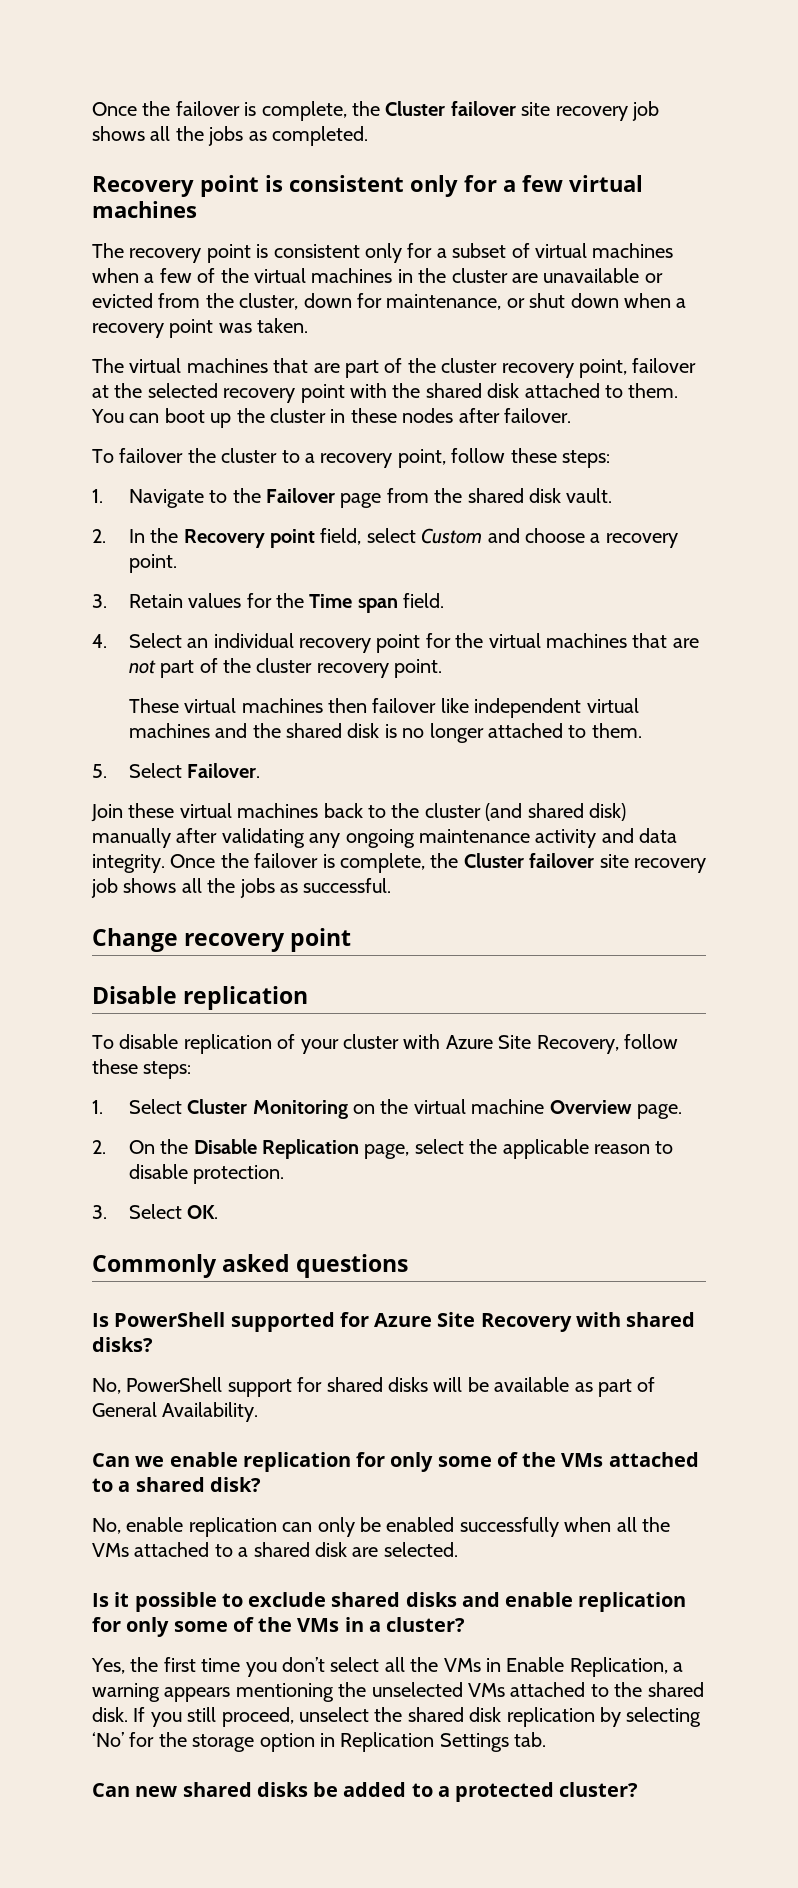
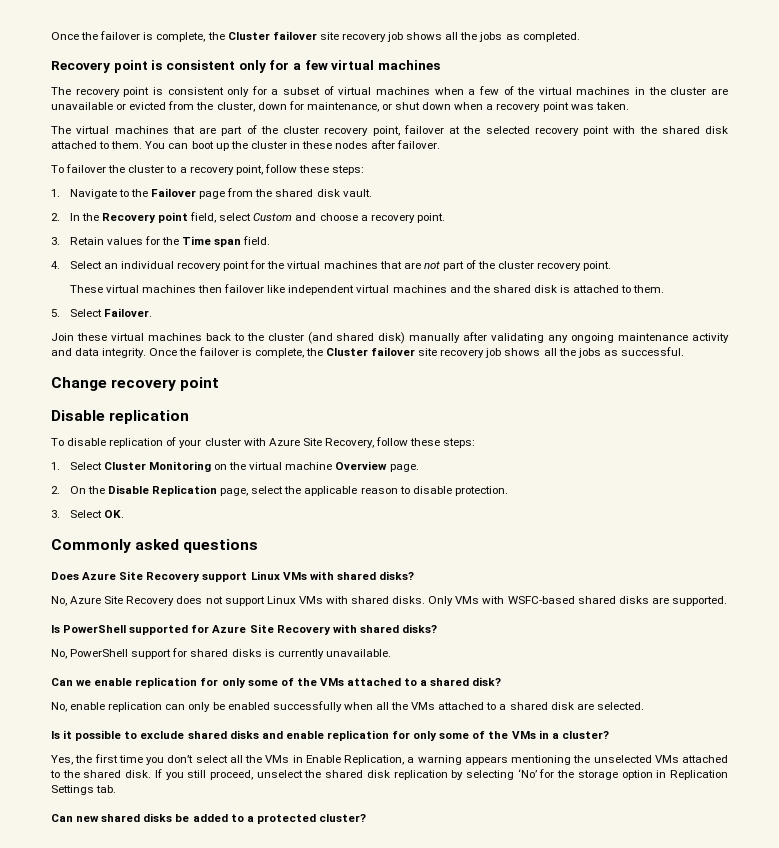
[402,723,484,743] no longer -> (571, 289) none
(409, 1266) none -> [51,571,414,582] [51,596,727,606] // Does Azure Site Recovery support Linux VMs with shared disks? // No, Azure Site Recovery does not support Linux VMs with shared disks. Only VMs with WSFC-based shared disks are supported.
[433,1377,656,1397] [92,1402,259,1422] will be available as part of General Availability. -> [264,649,391,659] is currently unavailable.

